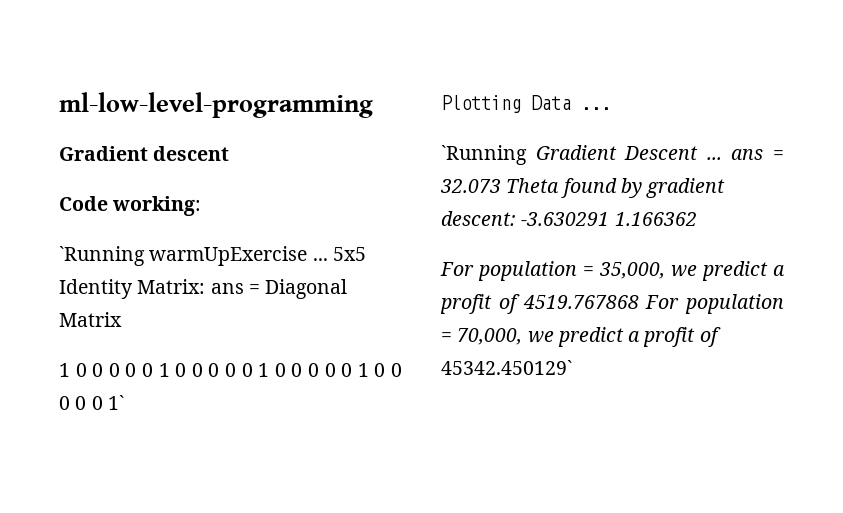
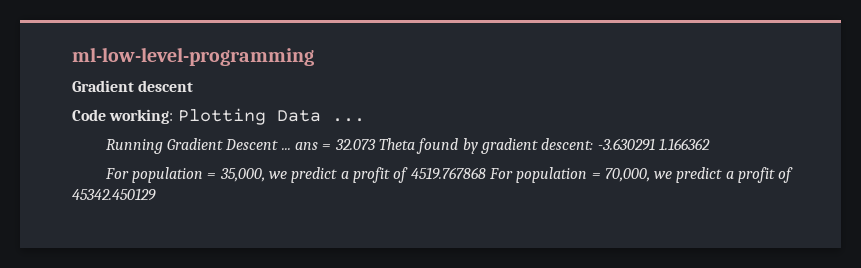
[59,246,366,266] [59,279,348,299] [59,312,122,327] [59,363,403,377] [59,395,124,410] // `Running warmUpExercise ... 5x5 Identity Matrix: ans = Diagonal Matrix // 1 0 0 0 0 0 1 0 0 0 0 0 1 0 0 0 0 0 1 0 0 0 0 0 1` // -> (174, 116) none
[441,145,527,165] `Running -> [105,139,163,154] Running
[441,360,572,375] 45342.450129` -> [72,188,156,201] 45342.450129

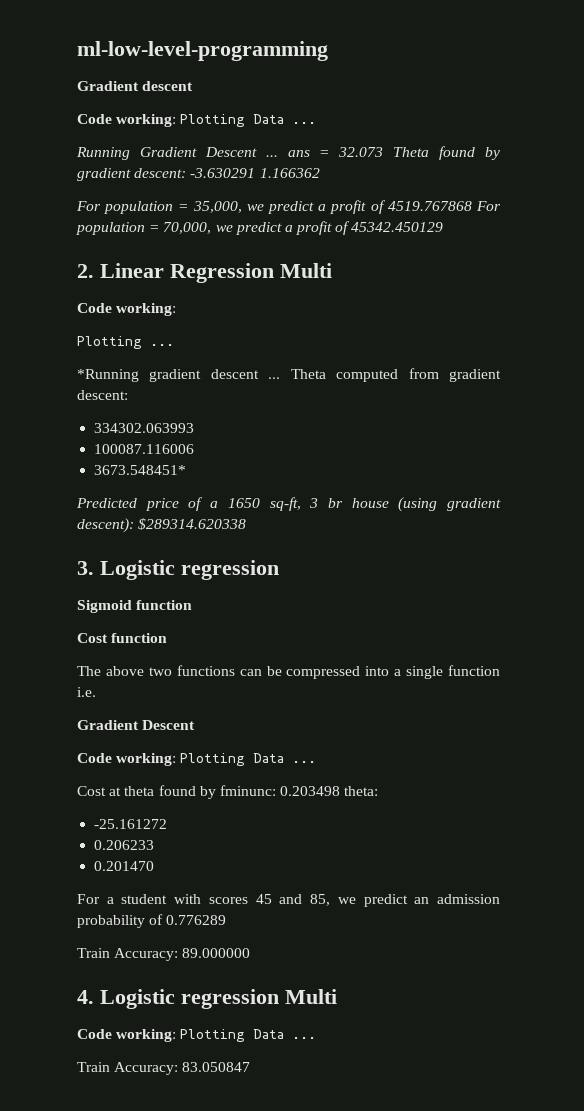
(156, 194) none -> [77,263,332,283] [77,303,177,316] [77,336,174,349] [77,368,501,382] [77,390,128,400] [94,423,195,433] [94,444,195,454] [94,465,187,475] [76,497,501,512] [77,518,247,533] [77,560,279,580] [77,600,193,613] [77,633,168,643] [77,665,500,679] [77,687,96,697] [77,720,196,730] [77,753,317,766] [77,785,379,799] [94,819,168,829] [94,840,155,850] [94,861,155,871] [77,894,501,907] [77,914,227,928] [77,948,251,961] [77,989,337,1009] [77,1029,317,1042] [77,1062,251,1075] // 2. Linear Regression Multi // Code working: // Plotting ... // *Running gradient descent ... Theta computed from gradient descent: // 334302.063993 // 100087.116006 // 3673.548451* // Predicted price of a 1650 sq-ft, 3 br house (using gradient descent): $289314.620338 // 3. Logistic regression // Sigmoid function // Cost function // The above two functions can be compressed into a single function i.e. // Gradient Descent // Code working: Plotting Data ... // Cost at theta found by fminunc: 0.203498 theta: // -25.161272 // 0.206233 // 0.201470 // For a student with scores 45 and 85, we predict an admission probability of 0.776289 // Train Accuracy: 89.000000 // 4. Logistic regression Multi // Code working: Plotting Data ... // Train Accuracy: 83.050847

